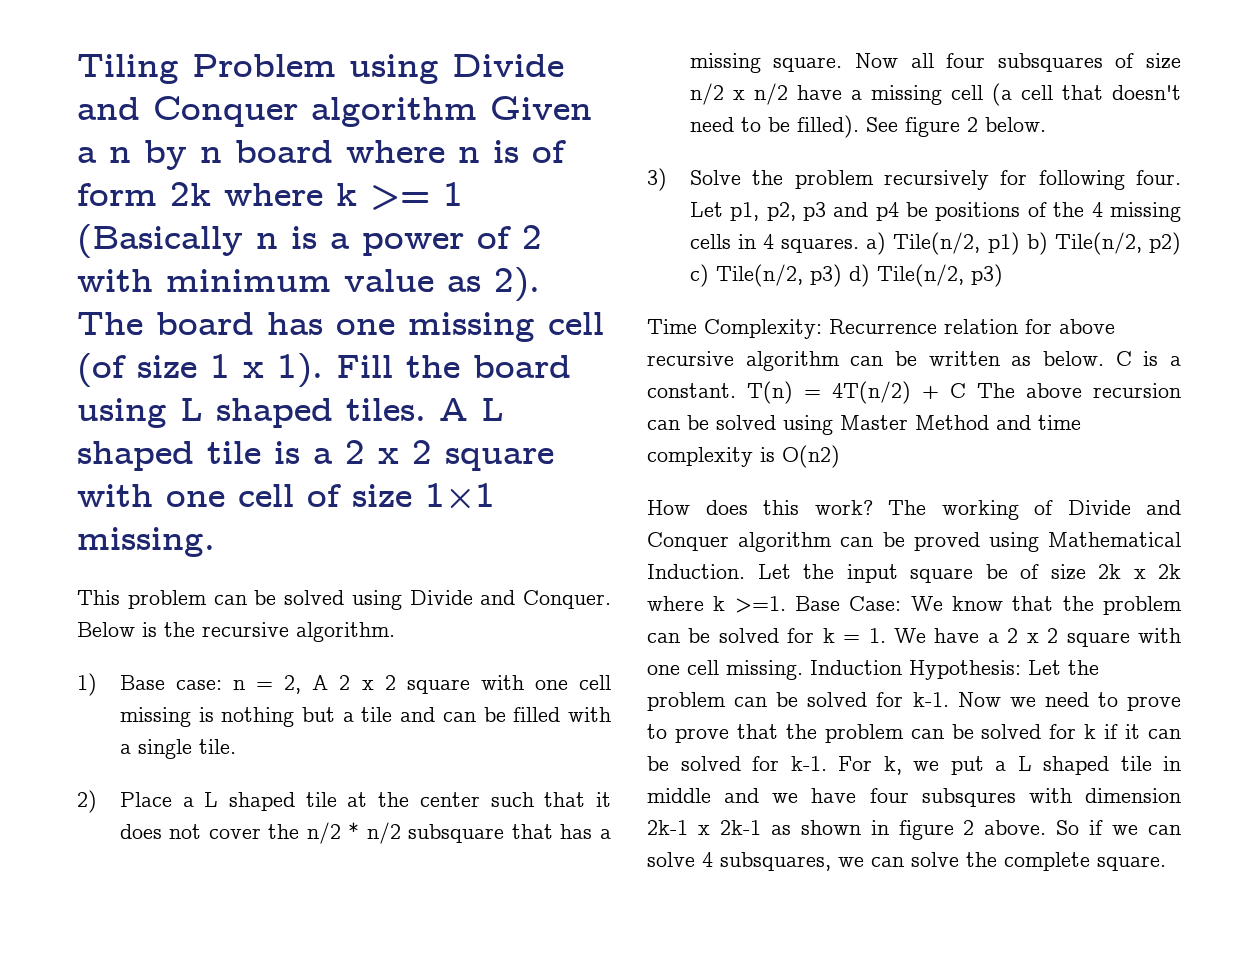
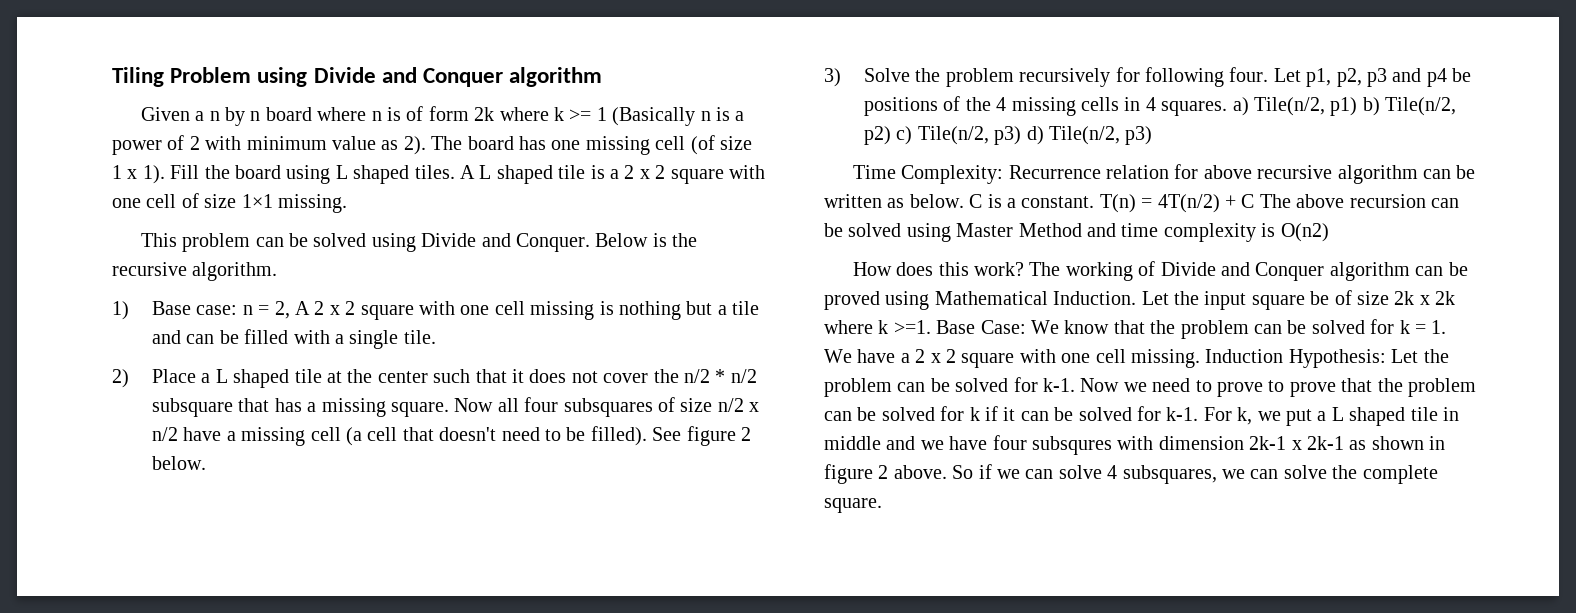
(477, 112) none -> (603, 77) //

